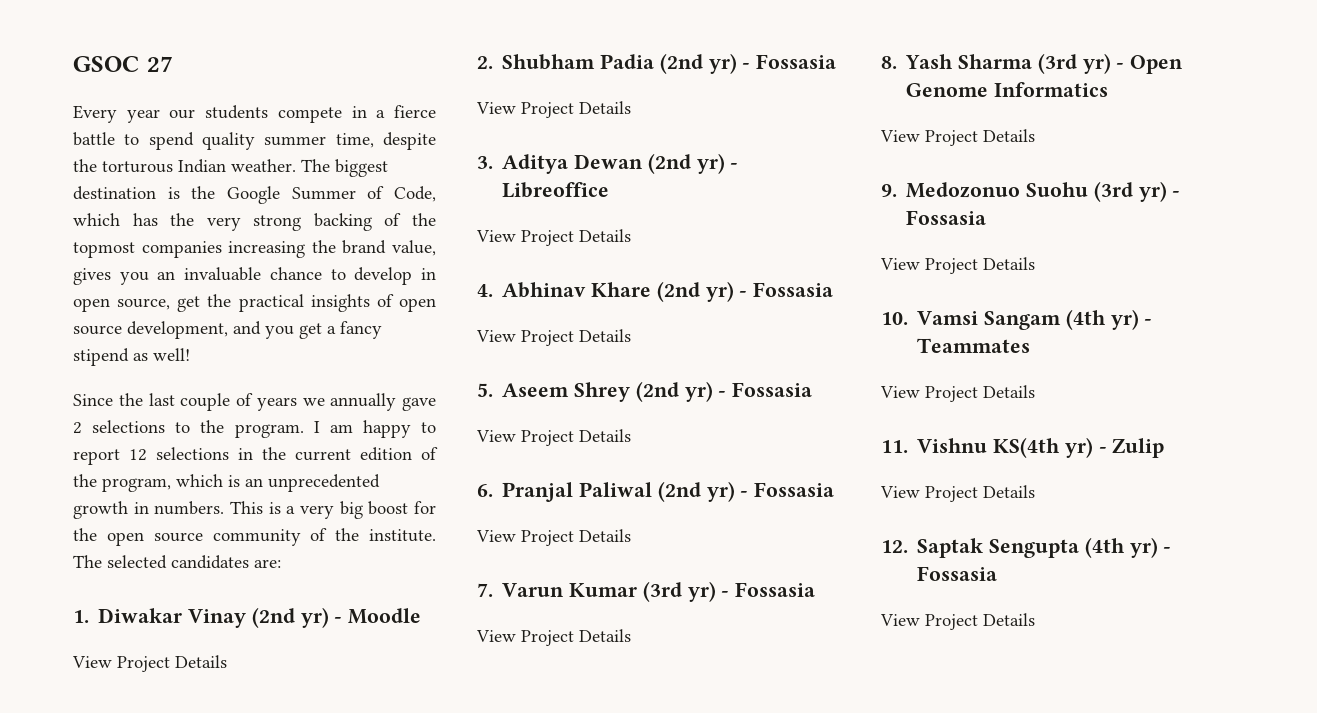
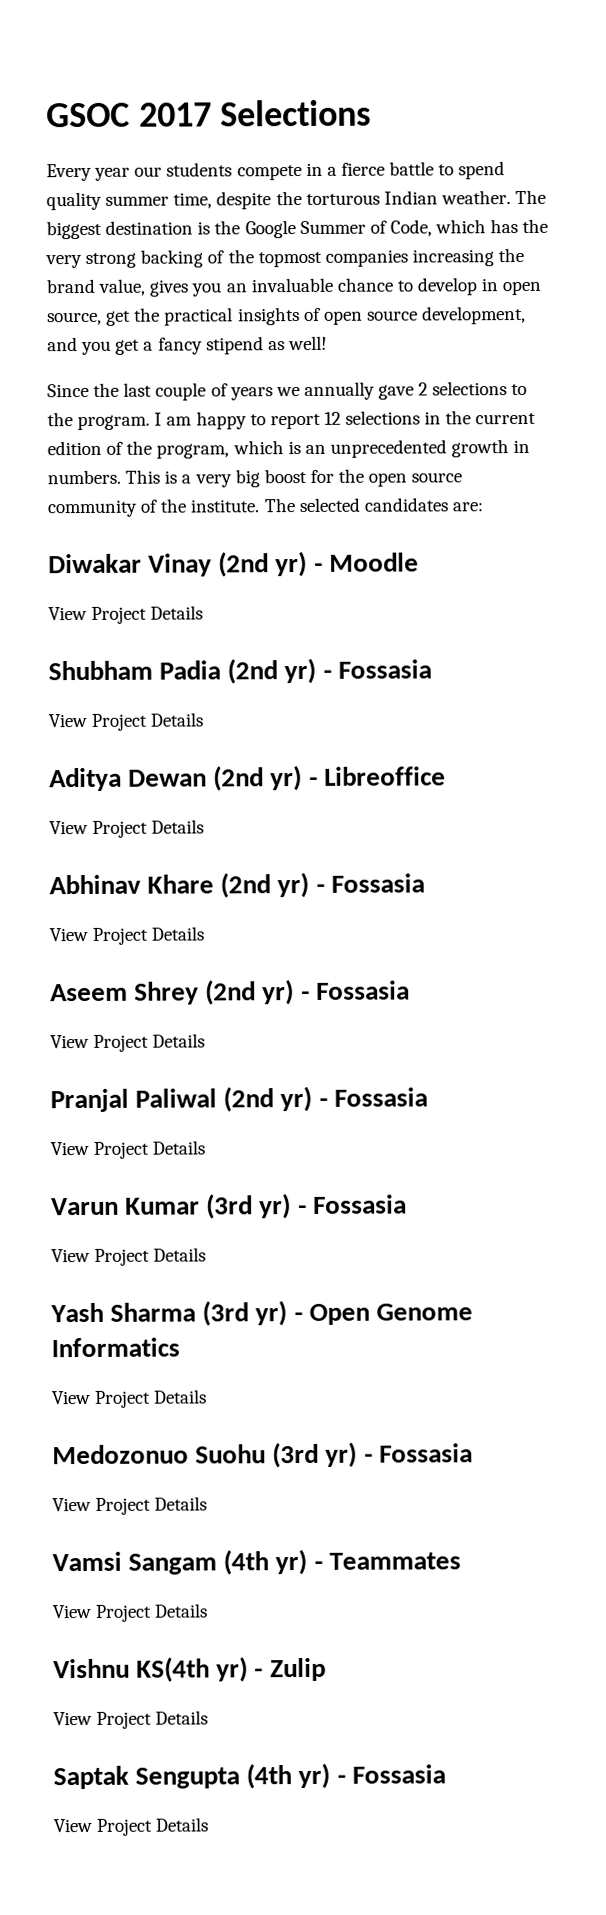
[146,56,173,72] 27 -> [138,99,372,127] 2017 Selections
[73,610,89,623] 1. -> (483, 507) none
[477,56,493,69] 2. -> (204, 612) none
[477,156,493,169] 3. -> (204, 719) none
[477,284,493,297] 4. -> (205, 826) none
[477,383,493,397] 5. -> (205, 933) none
[477,484,493,497] 6. -> (206, 1040) none
[477,583,493,597] 7. -> (206, 1147) none
[881,56,897,69] 8. -> (207, 1254) none
[881,184,897,197] 9. -> (208, 1396) none
[881,312,908,325] 10. -> (208, 1503) none
[881,440,908,453] 11. -> (208, 1610) none
[881,540,908,553] 12. -> (209, 1717) none

